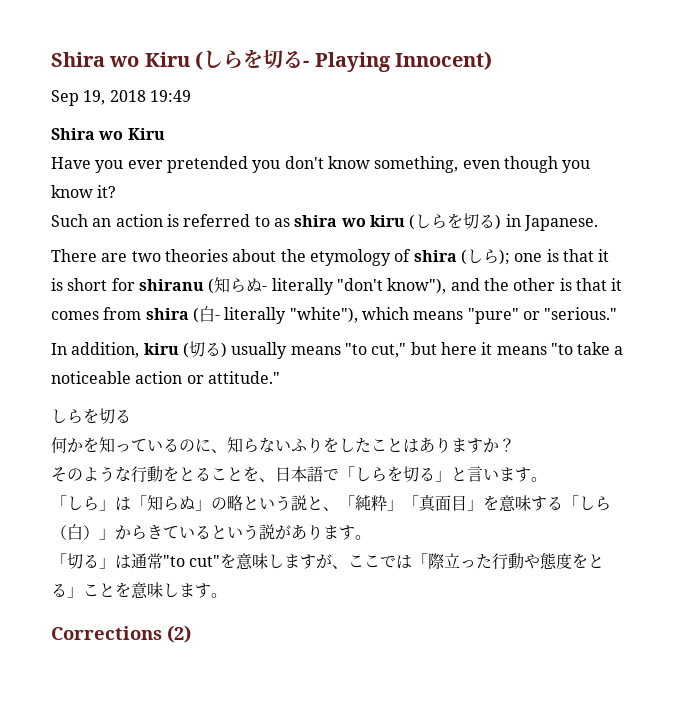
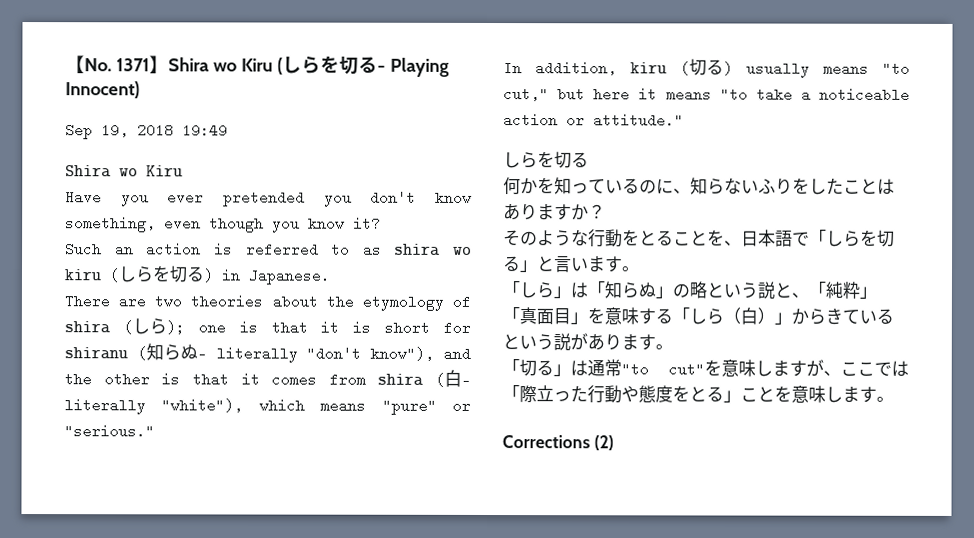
(51, 59) none -> [65,55,169,74] 【No. 1371】

